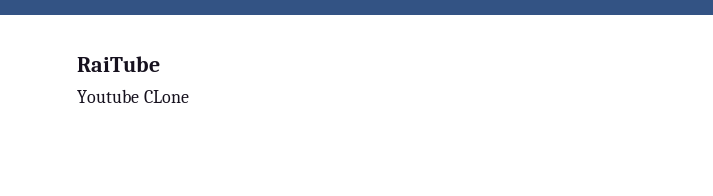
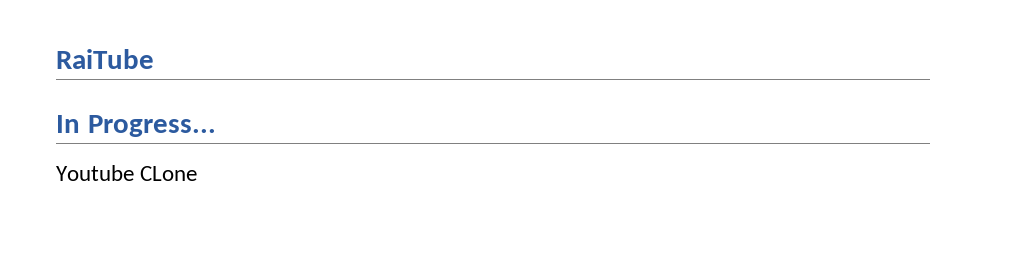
(160, 64) none -> [56,115,216,137] // In Progress...

